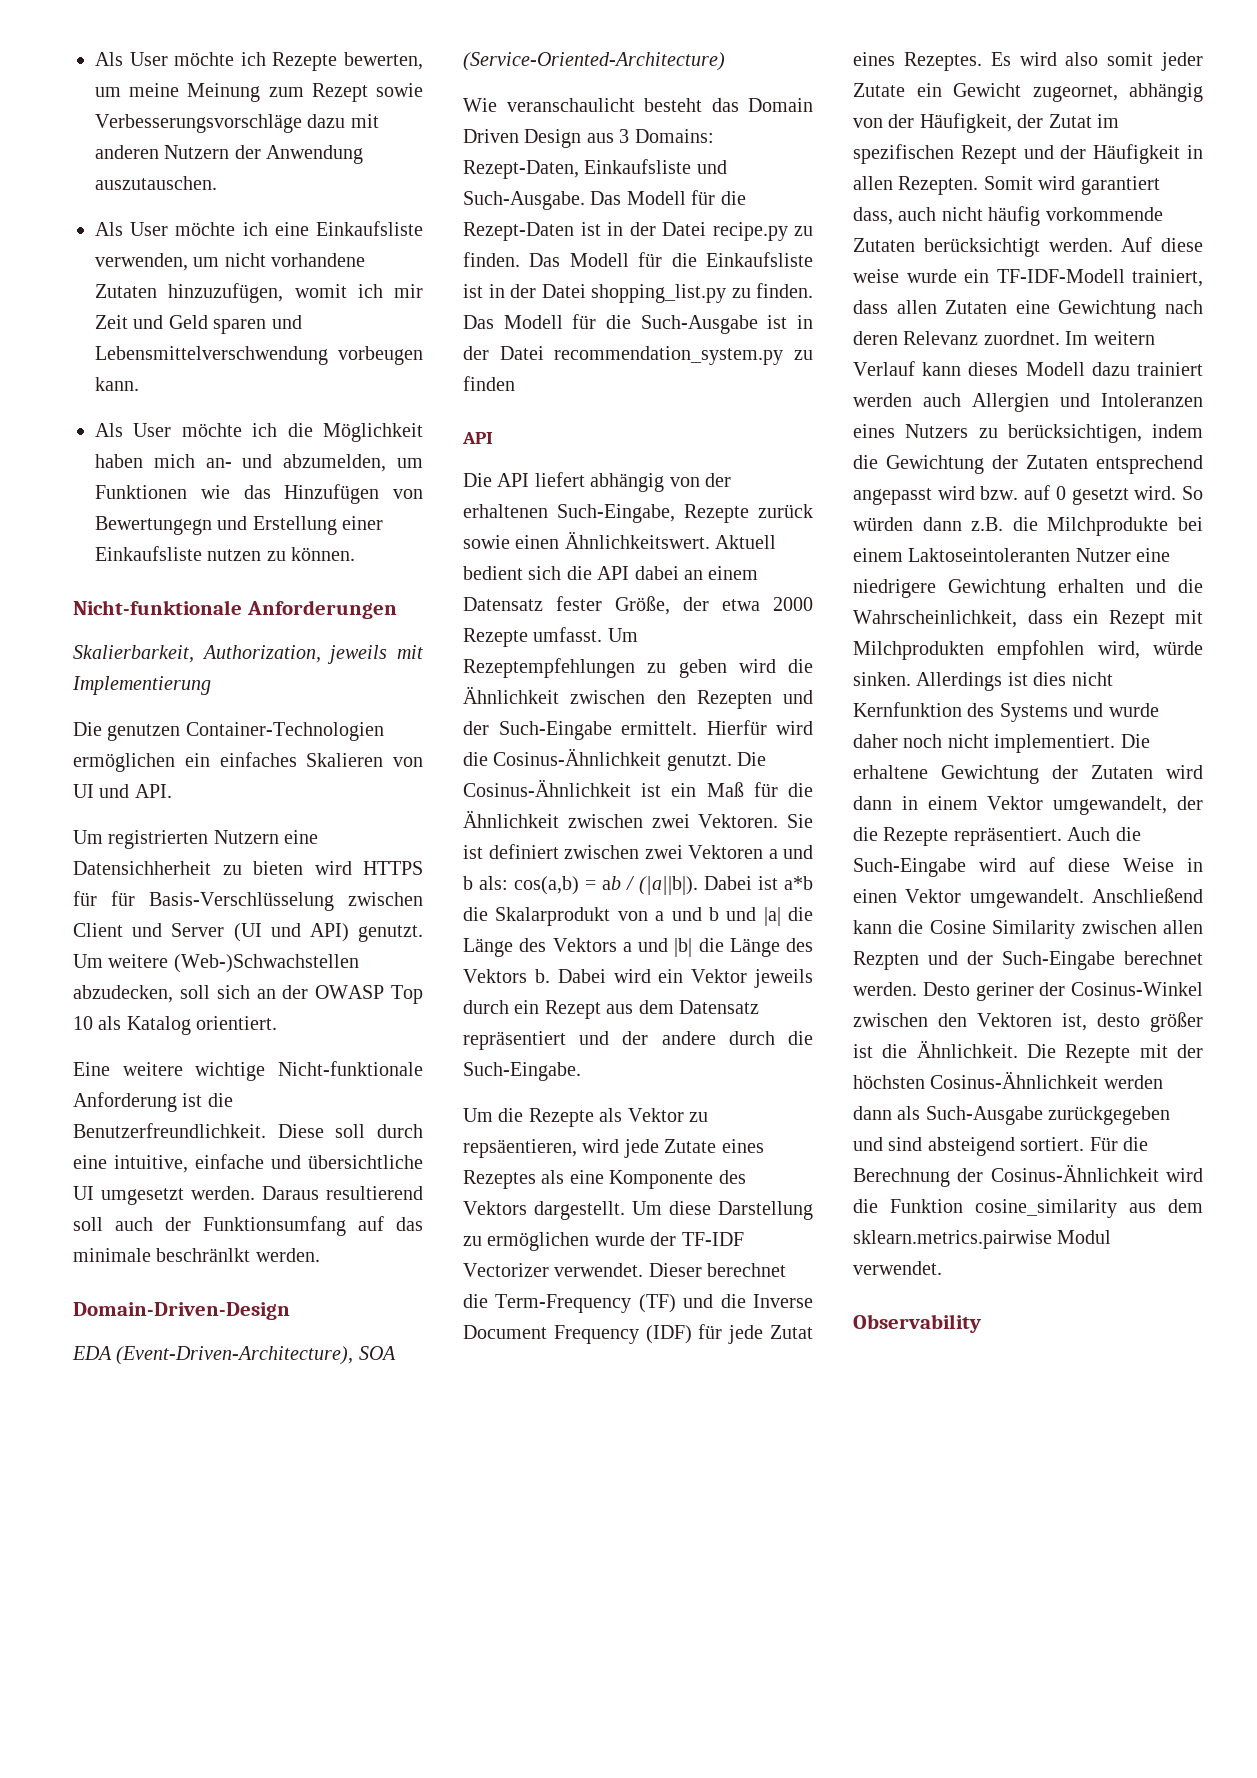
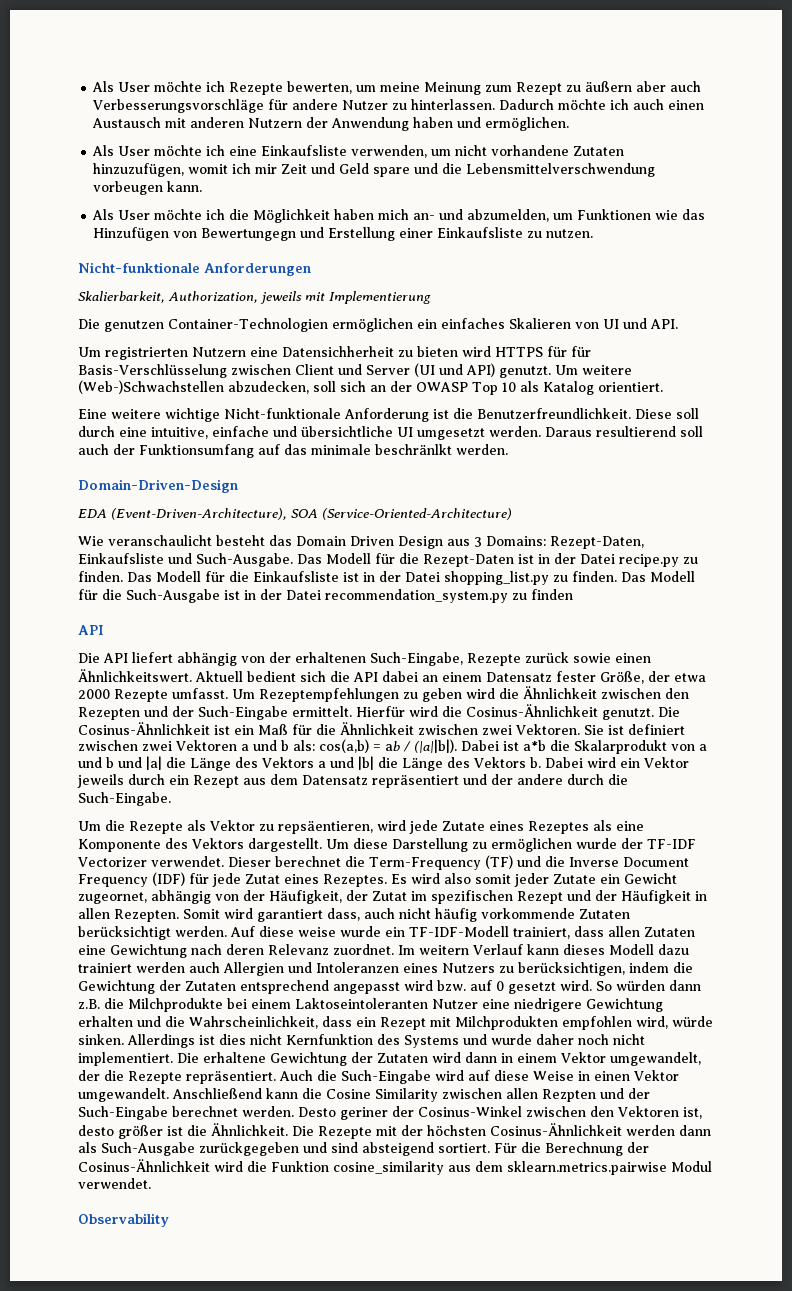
[375,83,423,97] [95,114,346,133] sowie Verbesserungsvorschläge dazu -> [566,81,702,92] [93,99,705,113] [92,117,162,128] zu äußern aber auch Verbesserungsvorschläge für andere Nutzer zu hinterlassen. Dadurch möchte ich auch einen Austausch
[95,176,217,190] auszutauschen. -> [413,117,570,131] haben und ermöglichen.
[213,315,302,334] sparen und -> [373,163,463,177] spare und die
[207,547,356,561] nutzen zu können. -> [527,229,594,238] zu nutzen.

